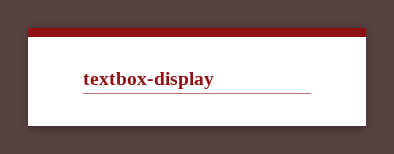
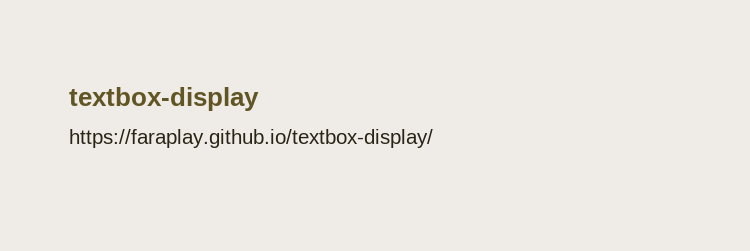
(214, 80) none -> [69,129,433,148] // https://faraplay.github.io/textbox-display/

